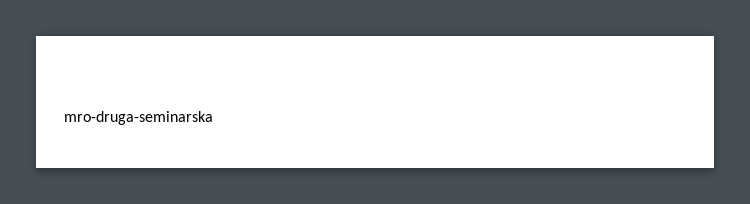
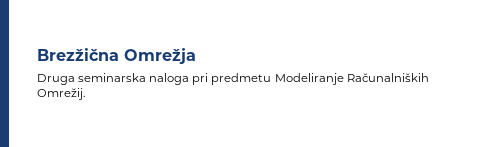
[64,111,213,125] mro-druga-seminarska -> [37,48,196,64] [37,73,429,85] [37,88,85,100] Brezžična Omrežja // Druga seminarska naloga pri predmetu Modeliranje Računalniških Omrežij.

